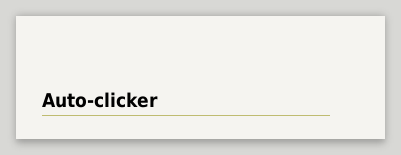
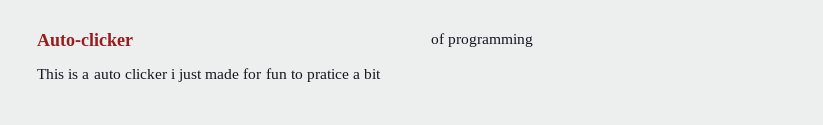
(158, 100) none -> [37,68,382,82] [431,33,534,47] // This is a auto clicker i just made for fun to pratice a bit of programming

